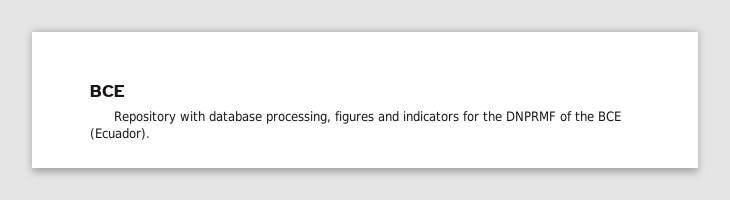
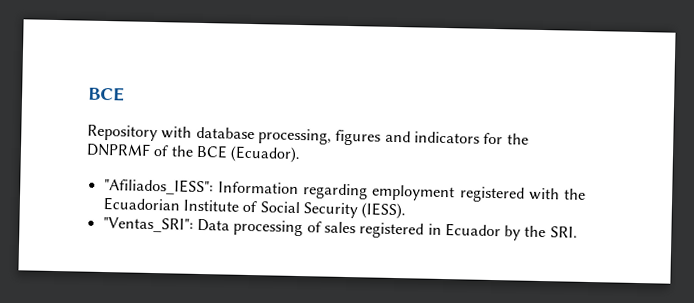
(150, 134) none -> [103,177,587,203] [102,196,407,220] [102,216,578,241] // "Afiliados_IESS": Information regarding employment registered with the Ecuadorian Institute of Social Security (IESS). // "Ventas_SRI": Data processing of sales registered in Ecuador by the SRI.

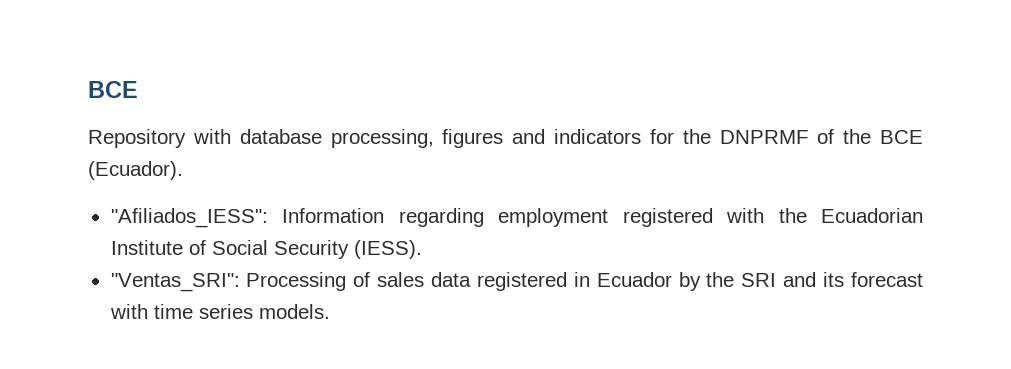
[196,218,304,237] Data processing -> [246,272,347,291] Processing
(356, 227) none -> [431,272,472,287] data
[549,226,578,238] SRI. -> [741,272,924,287] [109,304,330,319] SRI and its forecast with time series models.

